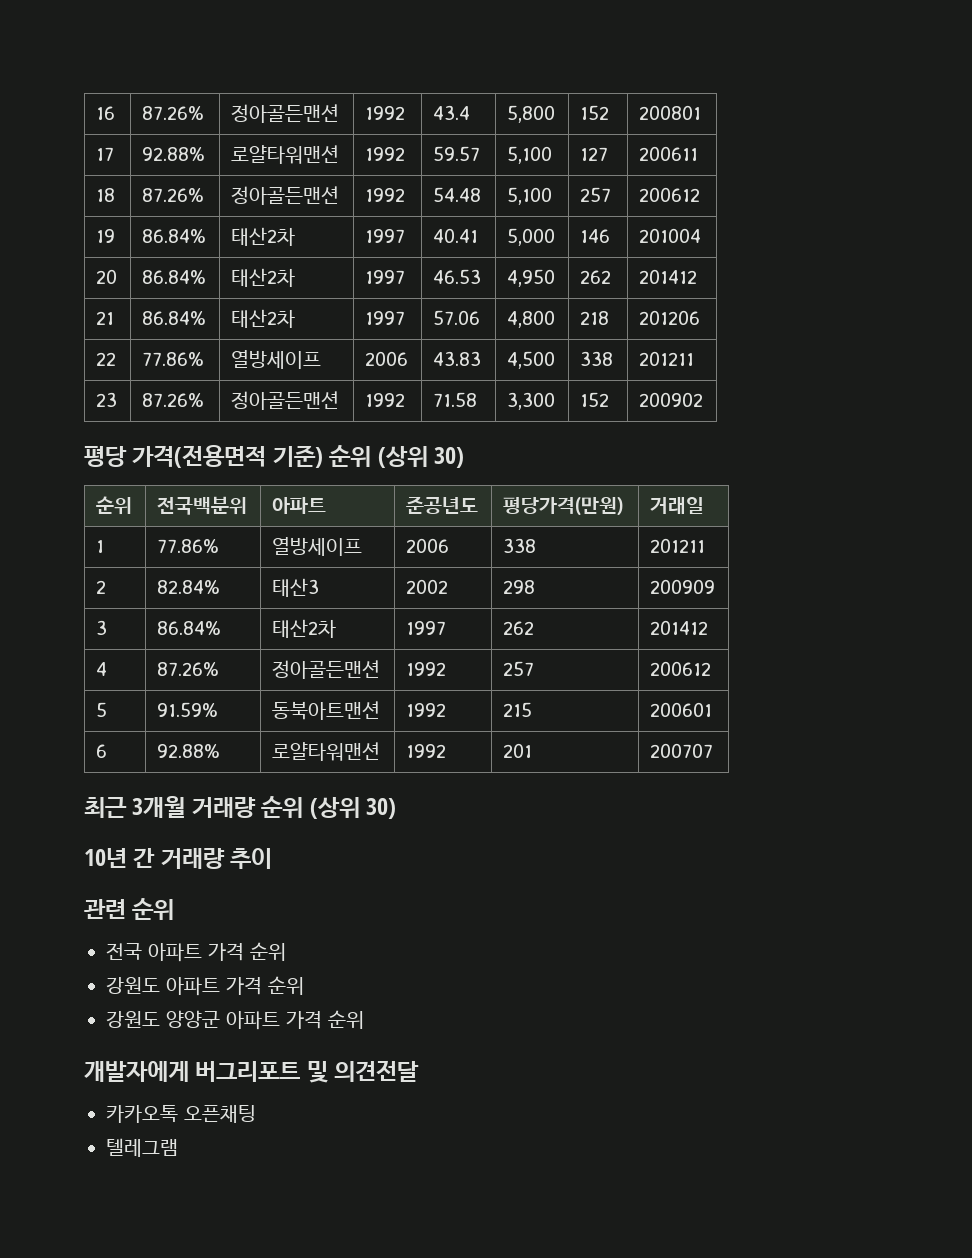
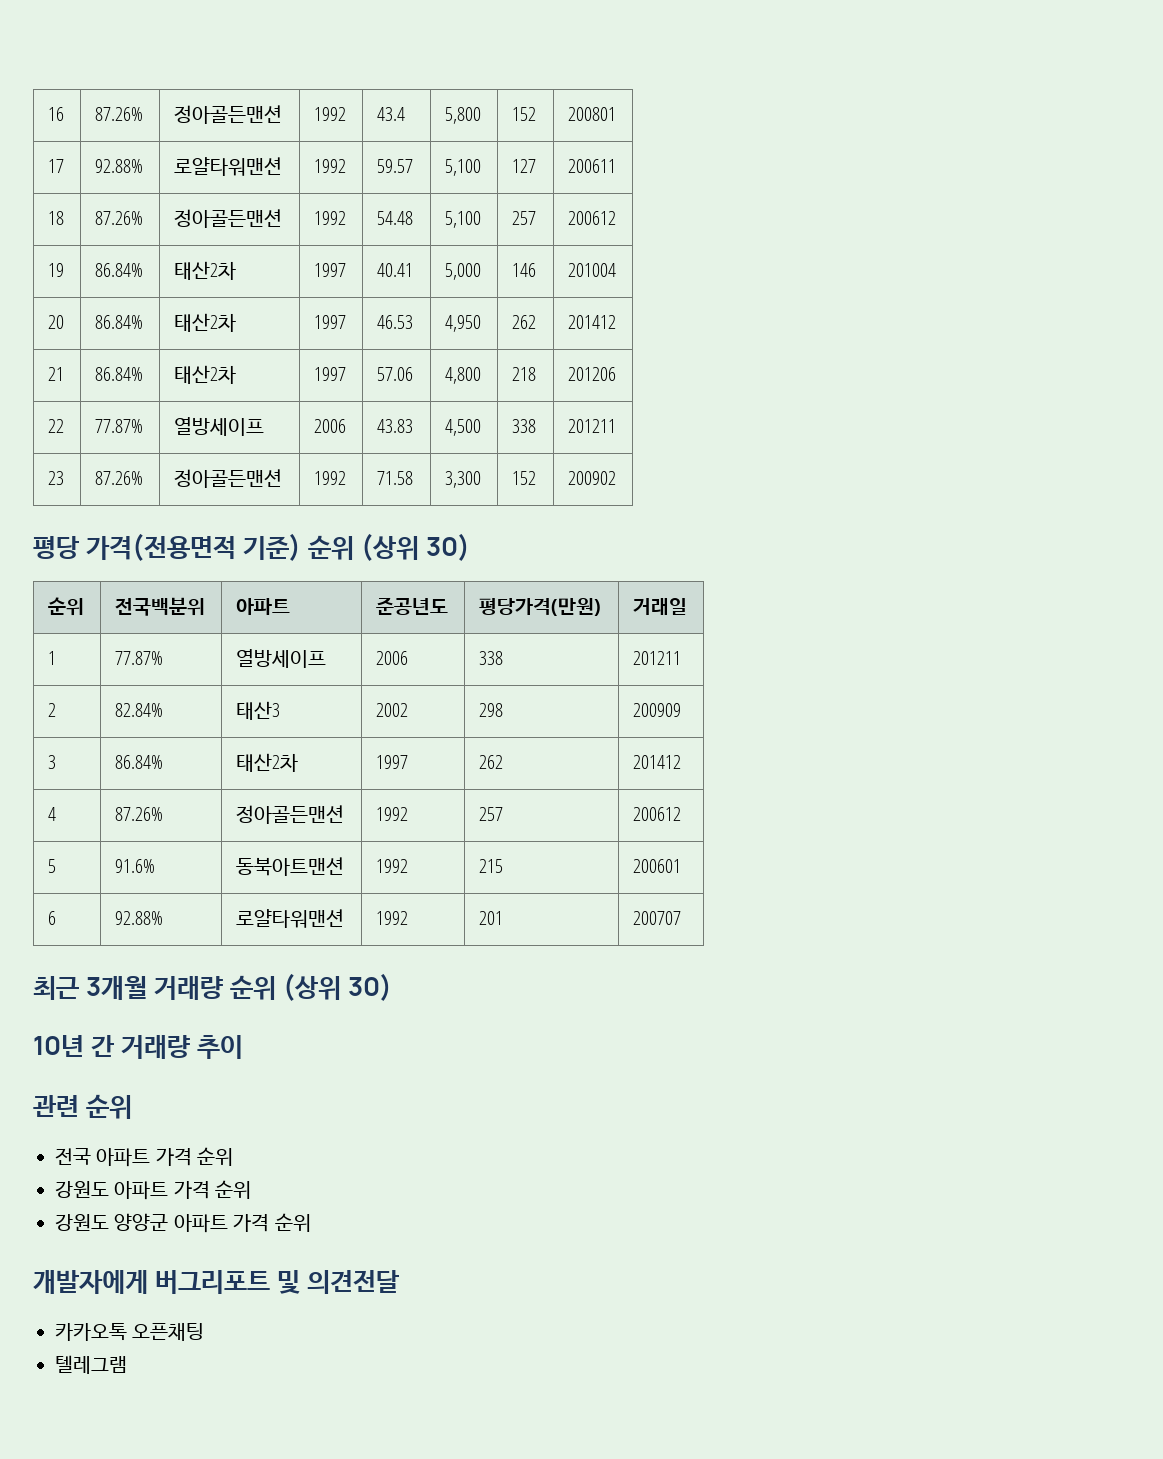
[142,352,205,366] 77.86% -> [95,419,144,433] 77.87%
[157,539,220,553] 77.86% -> [115,651,164,665] 77.87%
[157,702,219,717] 91.59% -> [115,859,156,873] 91.6%

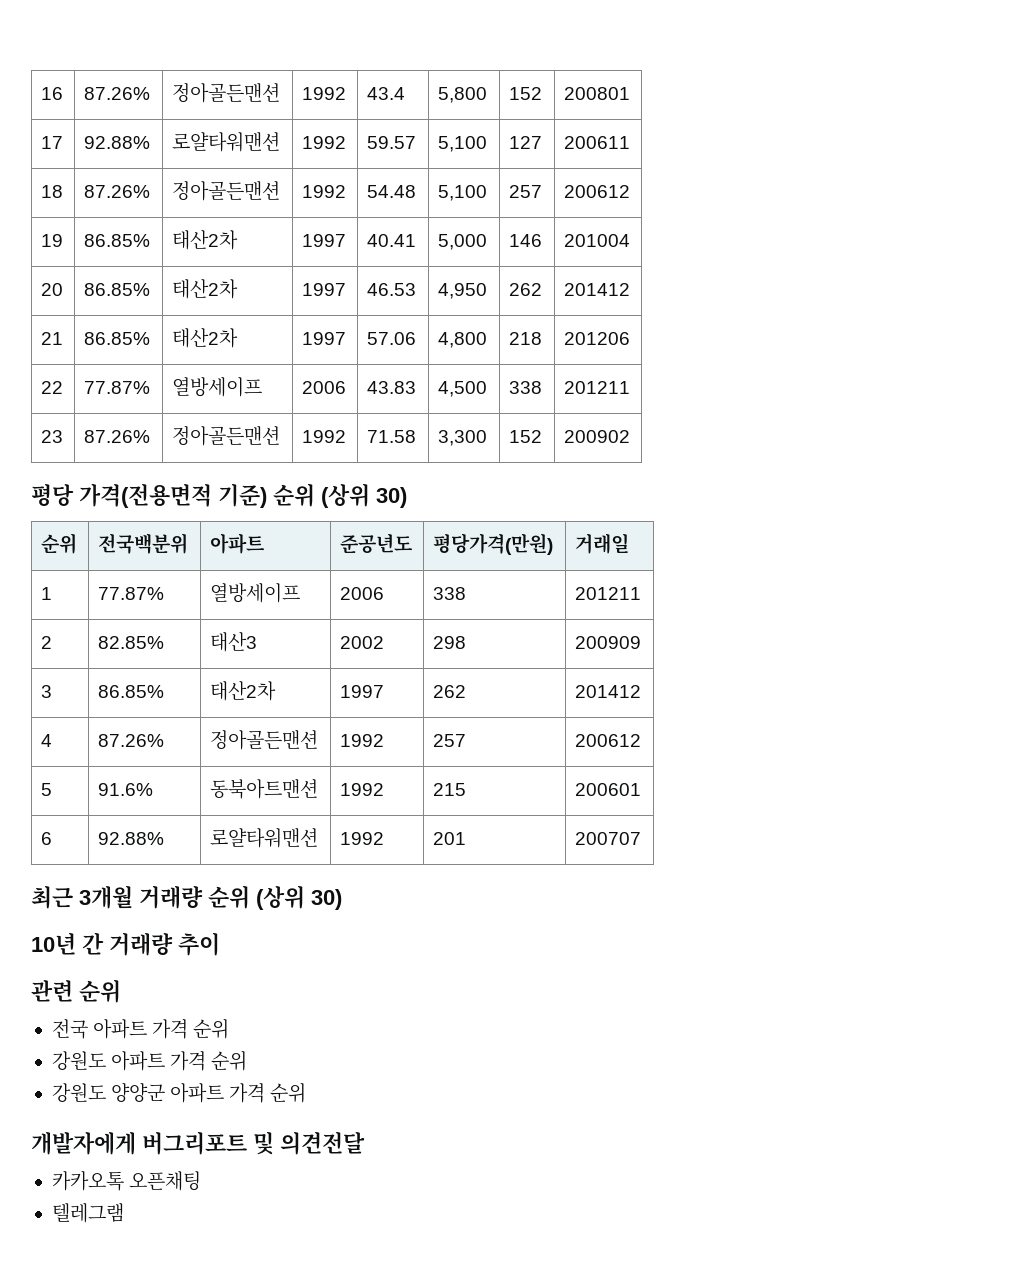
[95,263,144,277] 86.84% -> [84,234,151,247] 86.85%
[95,315,144,329] 86.84% -> [84,283,151,296] 86.85%
[95,367,144,381] 86.84% -> [84,332,151,345] 86.85%
[115,703,164,717] 82.84% -> [98,636,165,649] 82.85%
[115,755,164,769] 86.84% -> [98,685,165,698] 86.85%

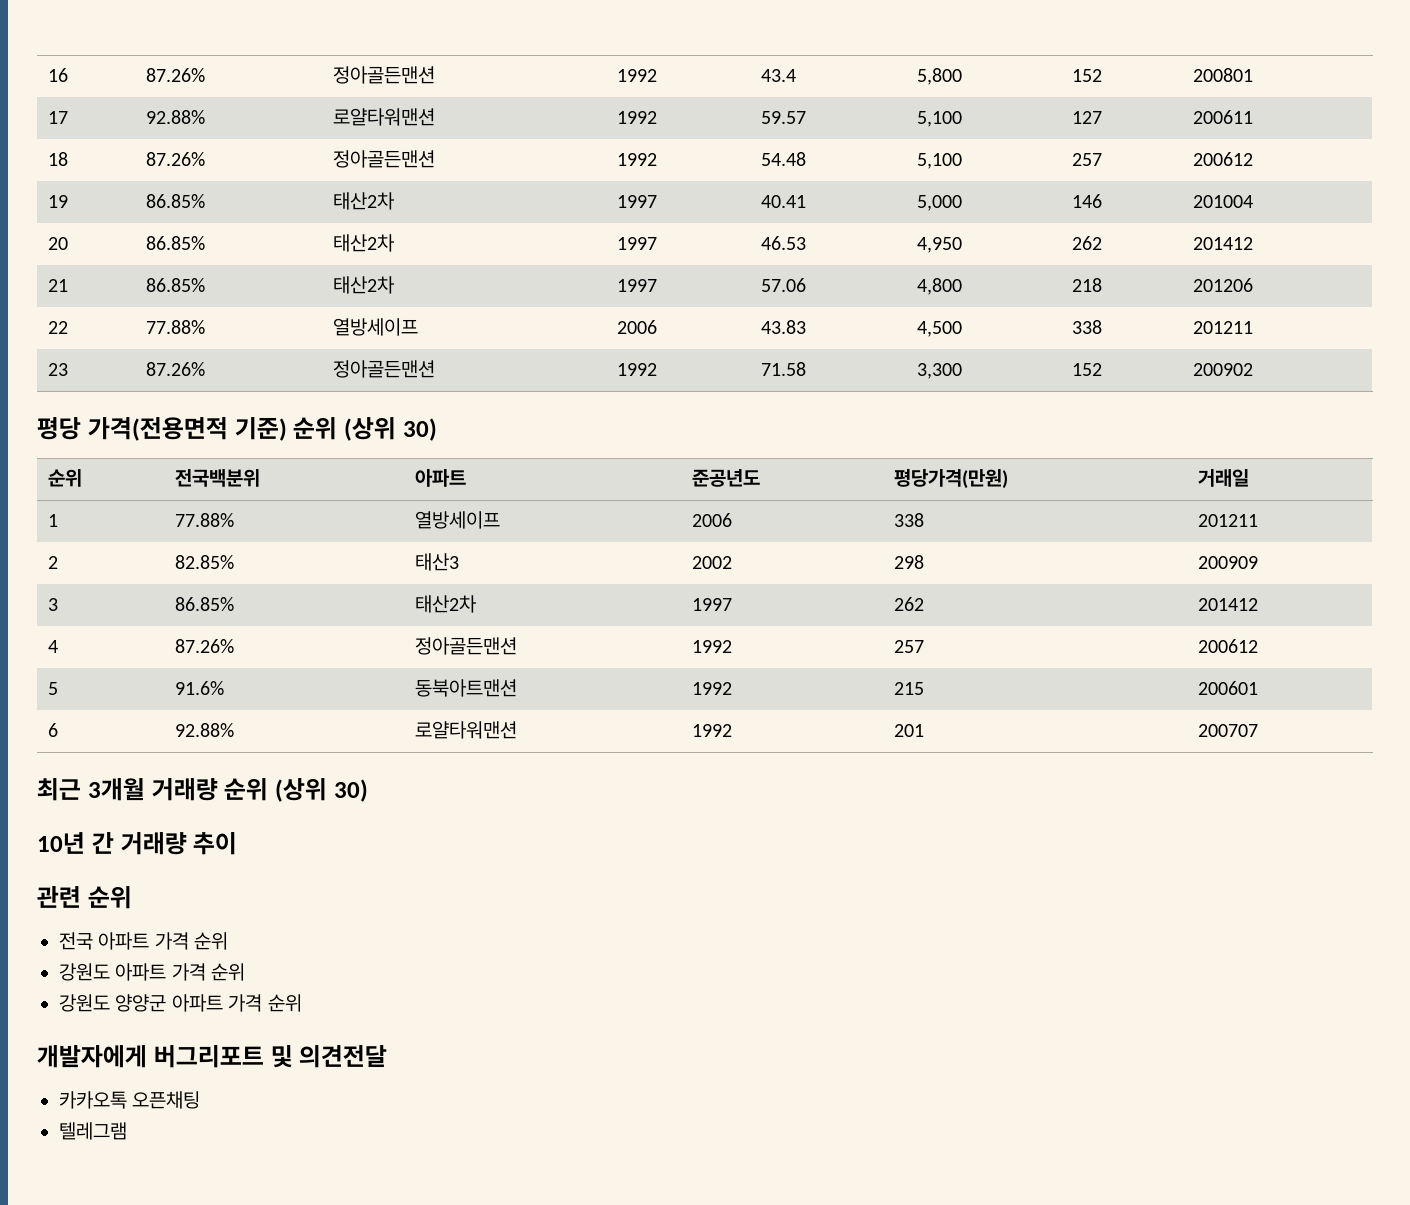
[84,381,151,394] 77.87% -> [146,320,206,334] 77.88%
[98,587,165,600] 77.87% -> [175,513,235,527] 77.88%

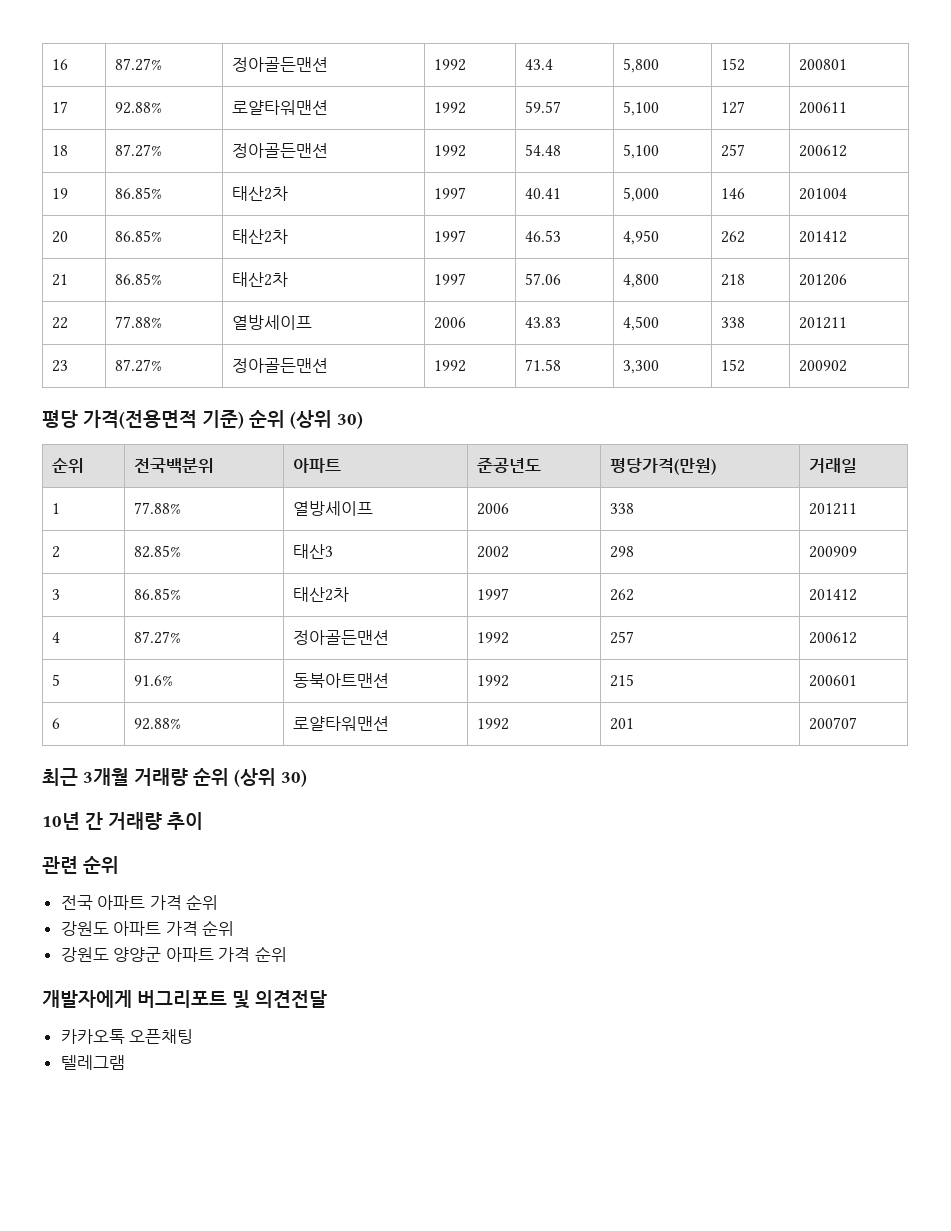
[146,68,206,82] 87.26% -> [114,58,162,71] 87.27%
[146,152,206,166] 87.26% -> [114,144,162,157] 87.27%
[146,362,206,376] 87.26% -> [114,359,162,372] 87.27%
[175,639,235,653] 87.26% -> [133,631,181,644] 87.27%

